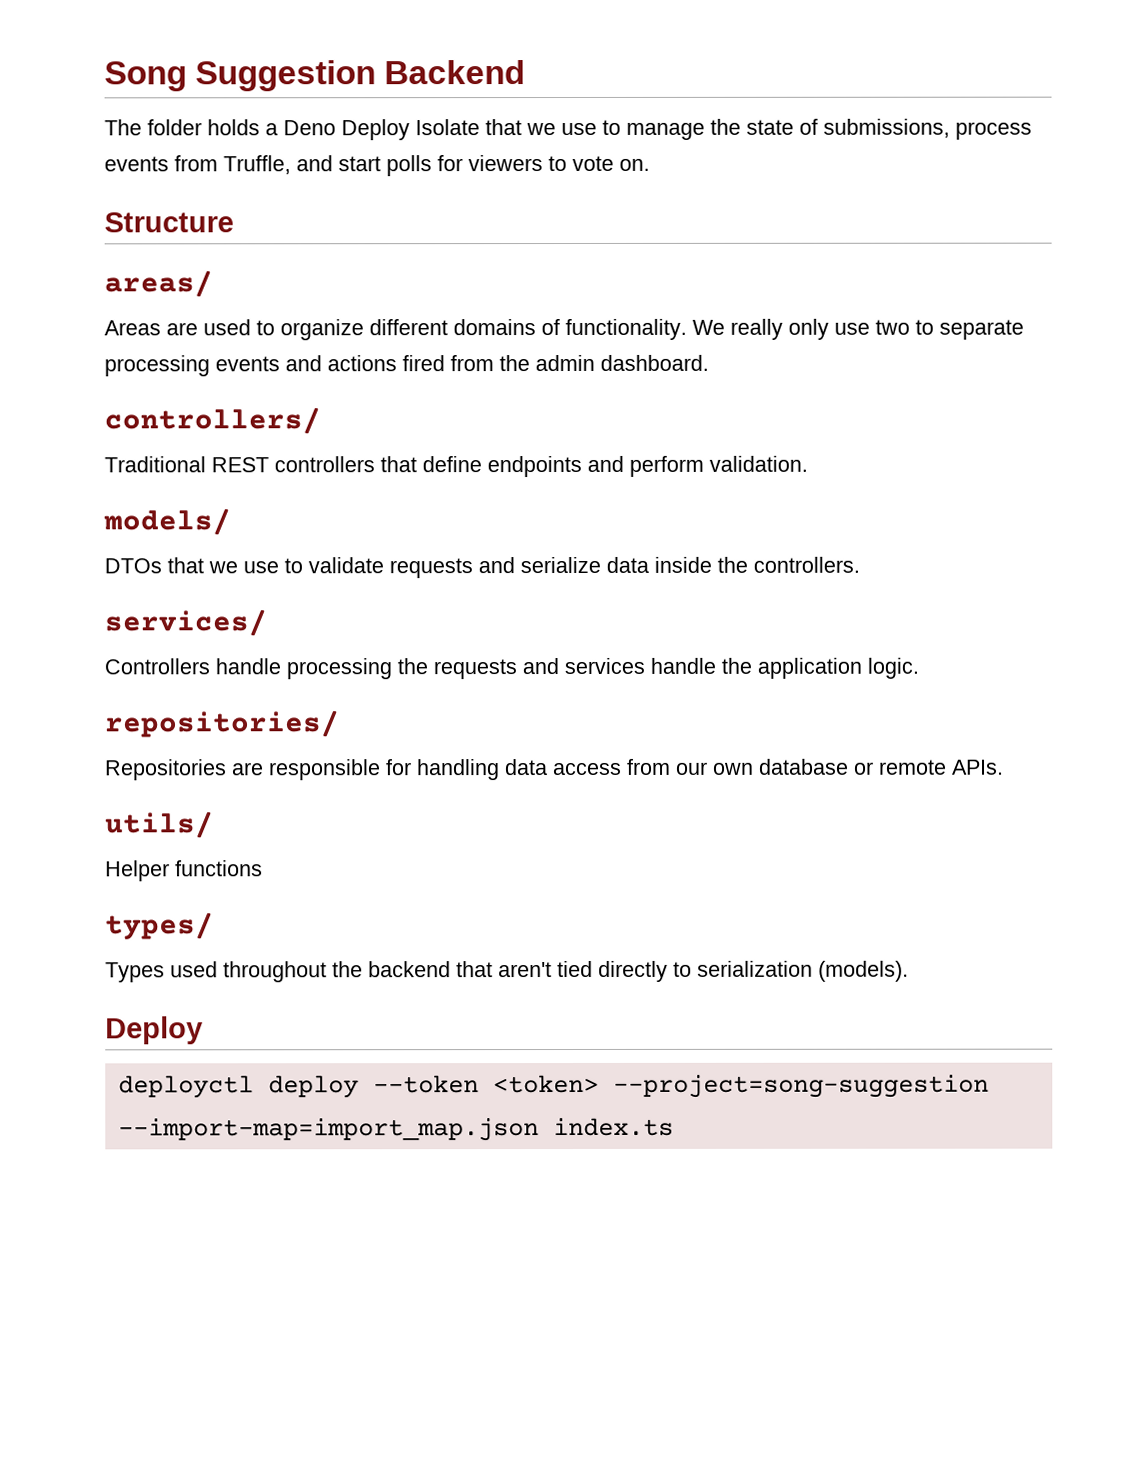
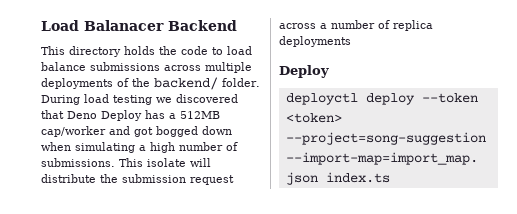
[104,60,377,92] Song Suggestion -> [41,20,164,31] Load Balanacer
[104,118,1032,141] [104,155,650,177] [104,212,234,233] [104,270,213,298] [104,318,1024,341] [104,354,709,377] [104,407,321,435] [104,455,808,478] [103,508,231,536] [104,556,860,579] [104,609,267,637] [104,657,919,680] [104,710,339,738] [105,758,1004,781] [105,811,214,839] [105,860,263,882] [105,912,214,940] [105,960,909,983] The folder holds a Deno Deploy Isolate that we use to manage the state of submissions, process events from Truffle, and start polls for viewers to vote on. // Structure // areas/ // Areas are used to organize different domains of functionality. We really only use two to separate processing events and actions fired from the admin dashboard. // controllers/ // Traditional REST controllers that define endpoints and perform validation. // models/ // DTOs that we use to validate requests and serialize data inside the controllers. // services/ // Controllers handle processing the requests and services handle the application logic. // repositories/ // Repositories are responsible for handling data access from our own database or remote APIs. // utils/ // Helper functions // types/ // Types used throughout the backend that aren't tied directly to serialization (models). -> [41,46,252,57] [41,62,252,73] [41,77,260,90] [41,94,238,105] [41,110,220,121] [41,126,232,137] [41,142,238,153] [41,158,211,167] [41,174,234,185] [279,20,433,31] [279,36,351,47] This directory holds the code to load balance submissions across multiple deployments of the backend/ folder. During load testing we discovered that Deno Deploy has a 512MB cap/worker and got bogged down when simulating a high number of submissions. This isolate will distribute the submission request across a number of replica deployments

